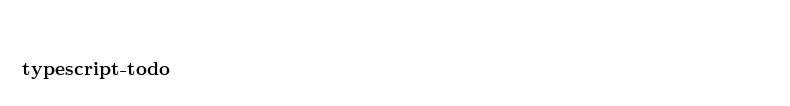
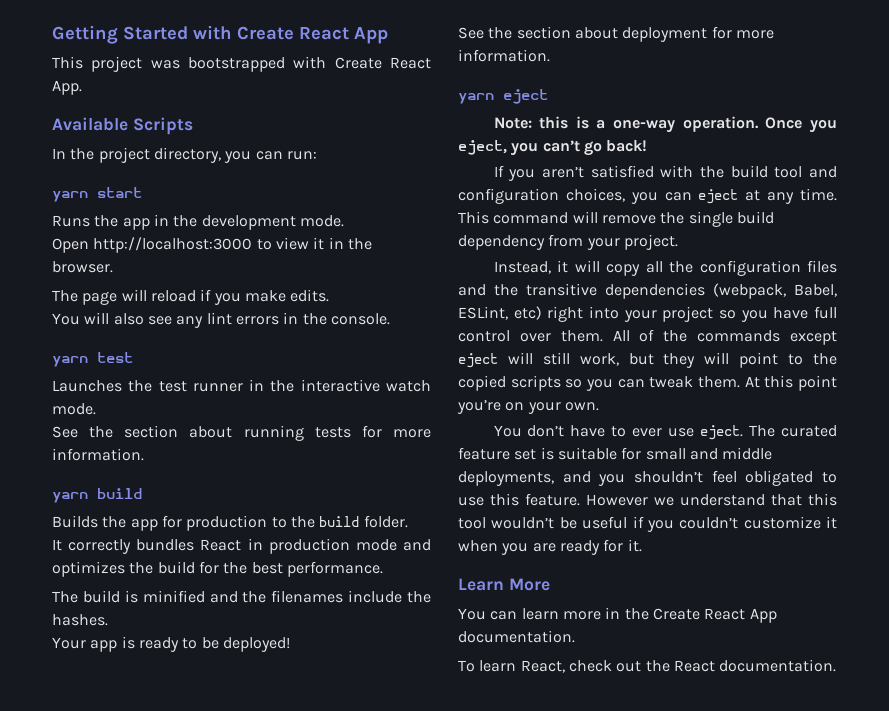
[22,62,170,79] typescript-todo -> [52,25,388,44] [52,56,431,72] [52,80,82,95] [52,117,193,135] [52,147,317,163] [52,187,142,202] [52,214,344,230] [52,237,372,253] [52,261,113,273] [52,289,330,305] [52,312,390,328] [52,352,133,367] [52,379,431,392] [52,403,96,415] [52,425,432,441] [52,448,144,461] [52,488,142,503] [52,515,408,531] [52,538,431,554] [52,561,383,577] [52,590,431,603] [52,614,108,626] [52,636,290,652] [458,26,774,42] [458,49,550,62] [458,89,548,104] [493,116,837,133] [458,140,648,156] [493,165,837,181] [458,188,837,204] [458,211,774,227] [458,234,678,250] [493,260,837,276] [458,283,837,299] [458,306,837,322] [458,329,837,345] [458,352,837,368] [458,375,837,391] [457,400,599,414] [493,425,837,440] [458,447,773,460] [458,470,838,486] [458,493,837,506] [458,516,837,532] [458,539,642,555] [458,578,550,591] [458,607,777,623] [458,630,575,643] [458,659,837,673] Getting Started with Create React App // This project was bootstrapped with Create React App. // Available Scripts // In the project directory, you can run: // yarn start // Runs the app in the development mode. // Open http://localhost:3000 to view it in the browser. // The page will reload if you make edits. // You will also see any lint errors in the console. // yarn test // Launches the test runner in the interactive watch mode. // See the section about running tests for more information. // yarn build // Builds the app for production to the build folder. // It correctly bundles React in production mode and optimizes the build for the best performance. // The build is minified and the filenames include the hashes. // Your app is ready to be deployed! // See the section about deployment for more information. // yarn eject // Note: this is a one-way operation. Once you eject, you can’t go back! // If you aren’t satisfied with the build tool and configuration choices, you can eject at any time. This command will remove the single build dependency from your project. // Instead, it will copy all the configuration files and the transitive dependencies (webpack, Babel, ESLint, etc) right into your project so you have full control over them. All of the commands except eject will still work, but they will point to the copied scripts so you can tweak them. At this point you’re on your own. // You don’t have to ever use eject. The curated feature set is suitable for small and middle deployments, and you shouldn’t feel obligated to use this feature. However we understand that this tool wouldn’t be useful if you couldn’t customize it when you are ready for it. // Learn More // You can learn more in the Create React App documentation. // To learn React, check out the React documentation.

